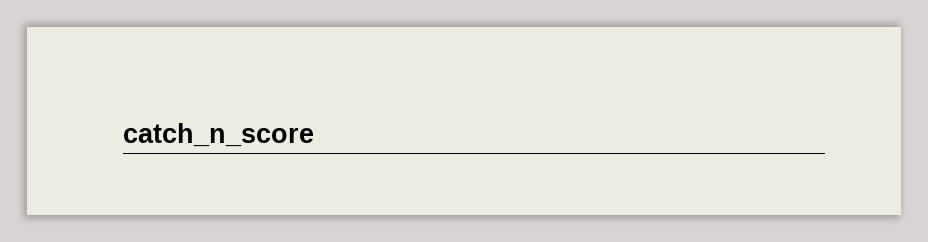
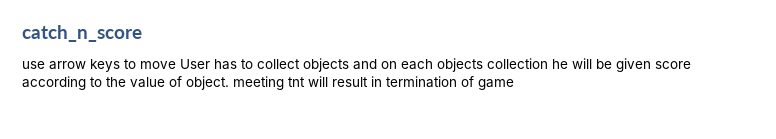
(314, 135) none -> [22,58,691,72] [22,76,514,90] // use arrow keys to move User has to collect objects and on each objects collection he will be given score according to the value of object. meeting tnt will result in termination of game

